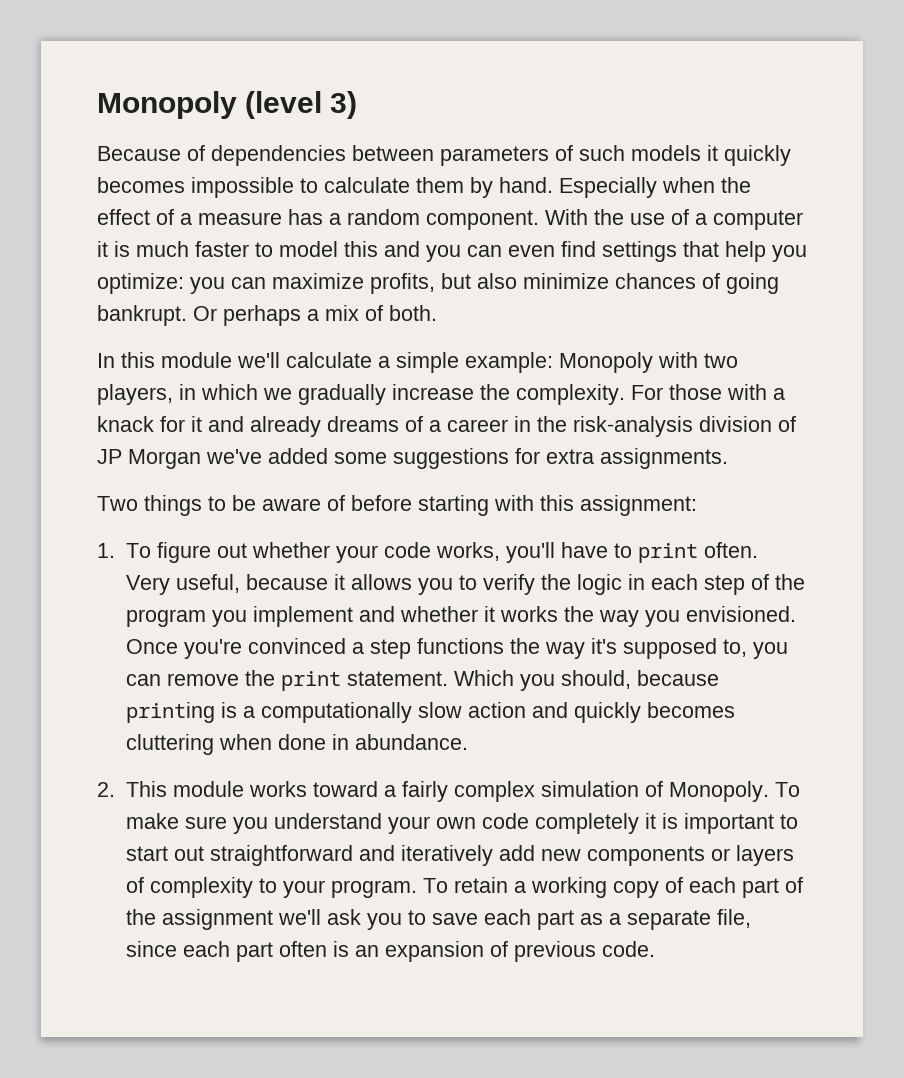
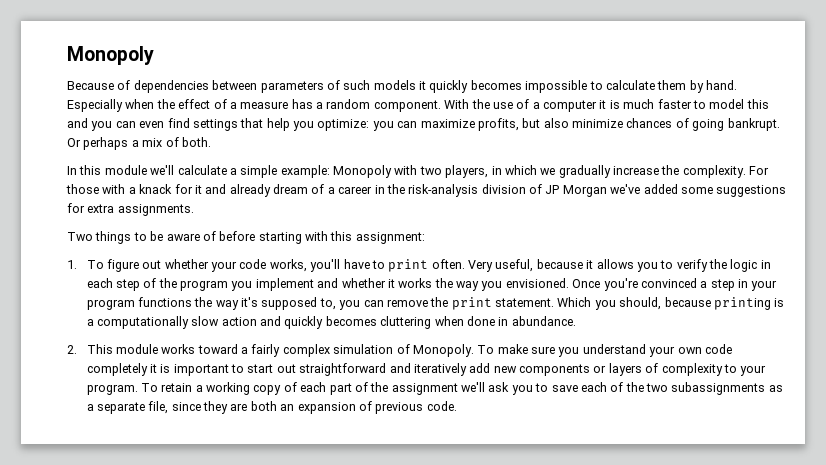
[97,91,358,119] Monopoly (level 3) -> [67,46,154,65] Monopoly
[327,416,399,432] dreams -> [273,184,308,194] dream
(411, 649) none -> [738,279,778,291] [86,299,135,310] in your program
[536,910,574,930] part -> [610,382,766,395] of the two subassignments
[182,941,349,962] each part often is -> [203,401,277,414] they are both

